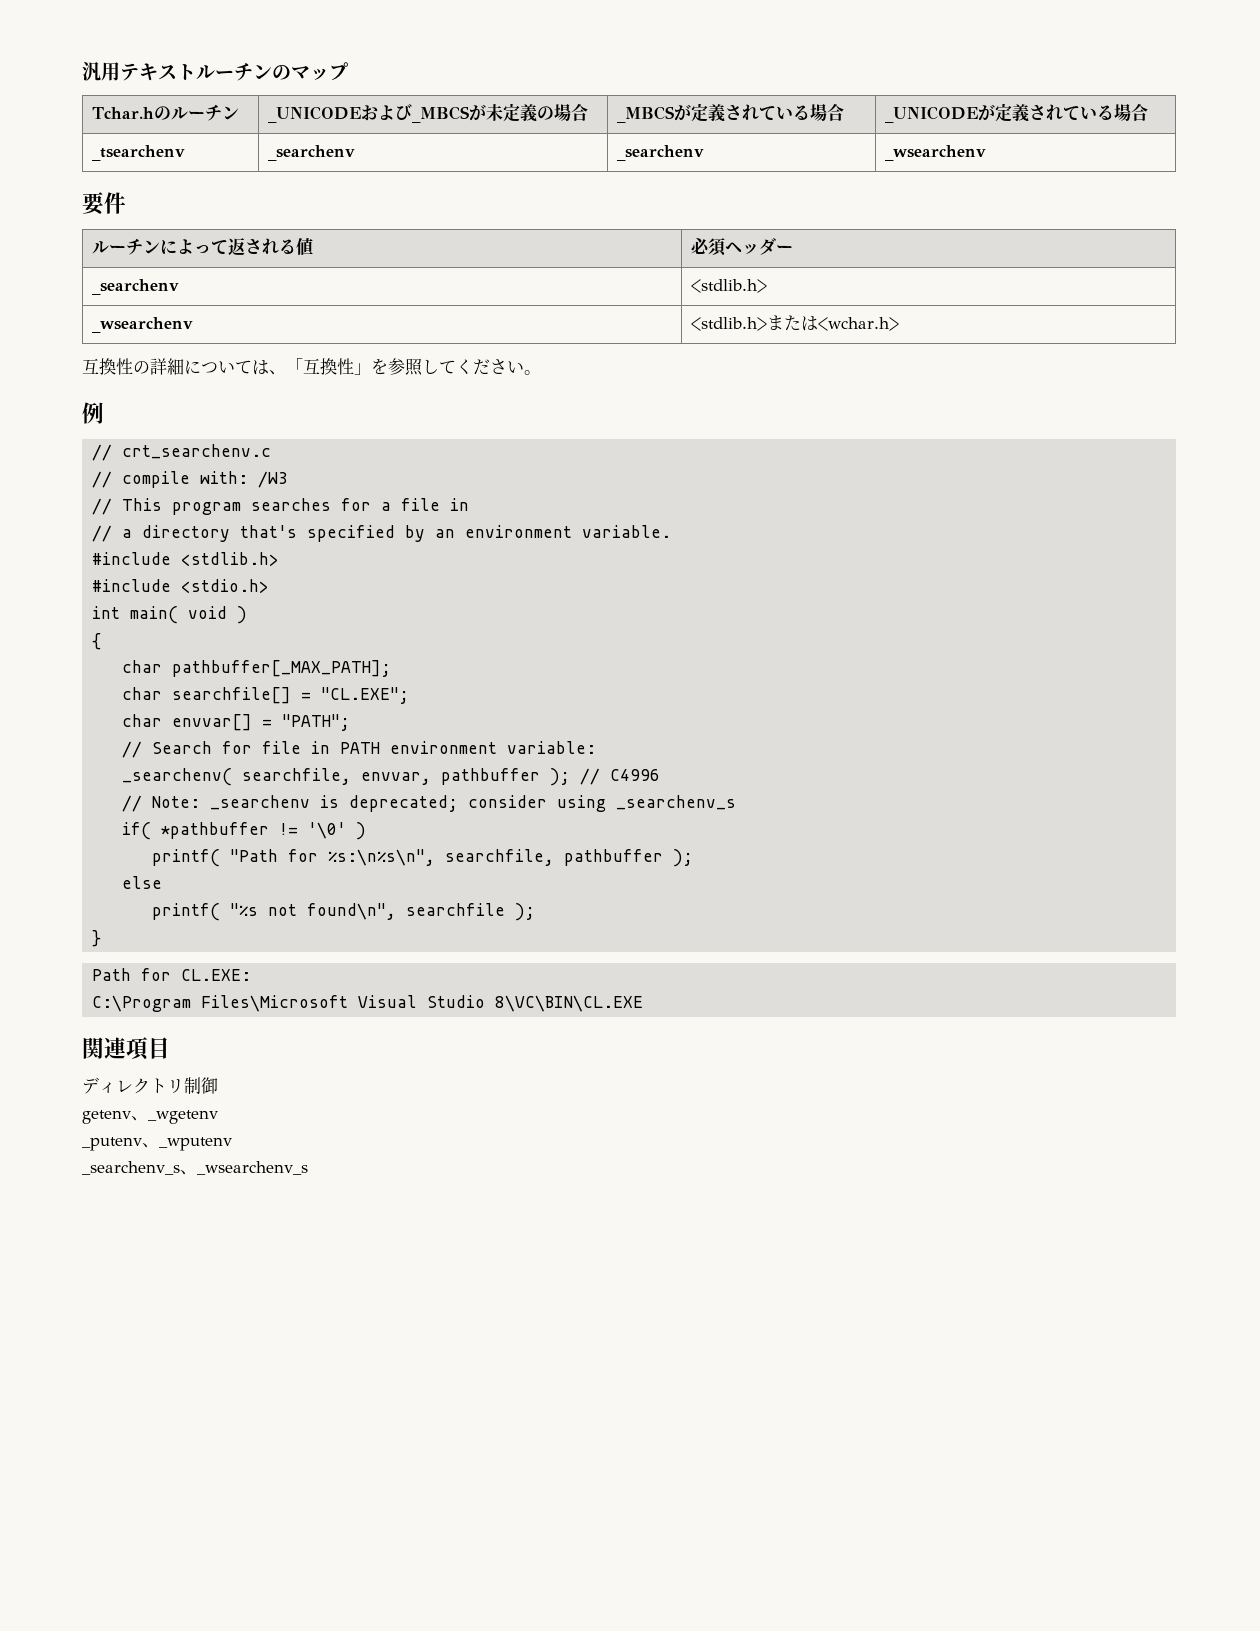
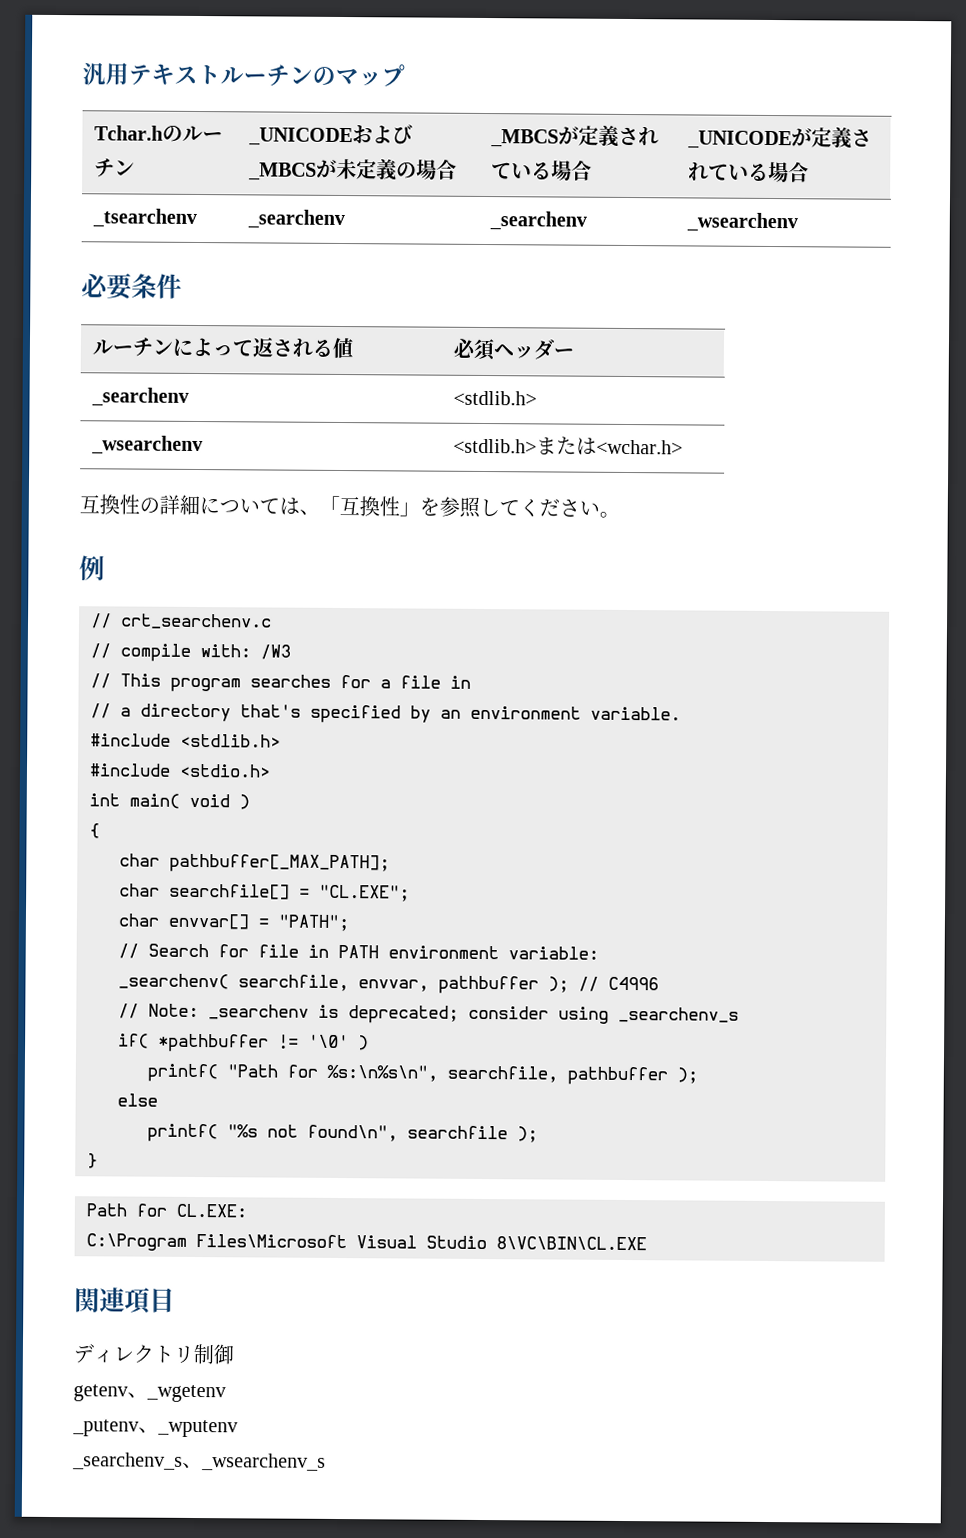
[82,192,105,215] 要 -> [81,273,157,300] 必要条

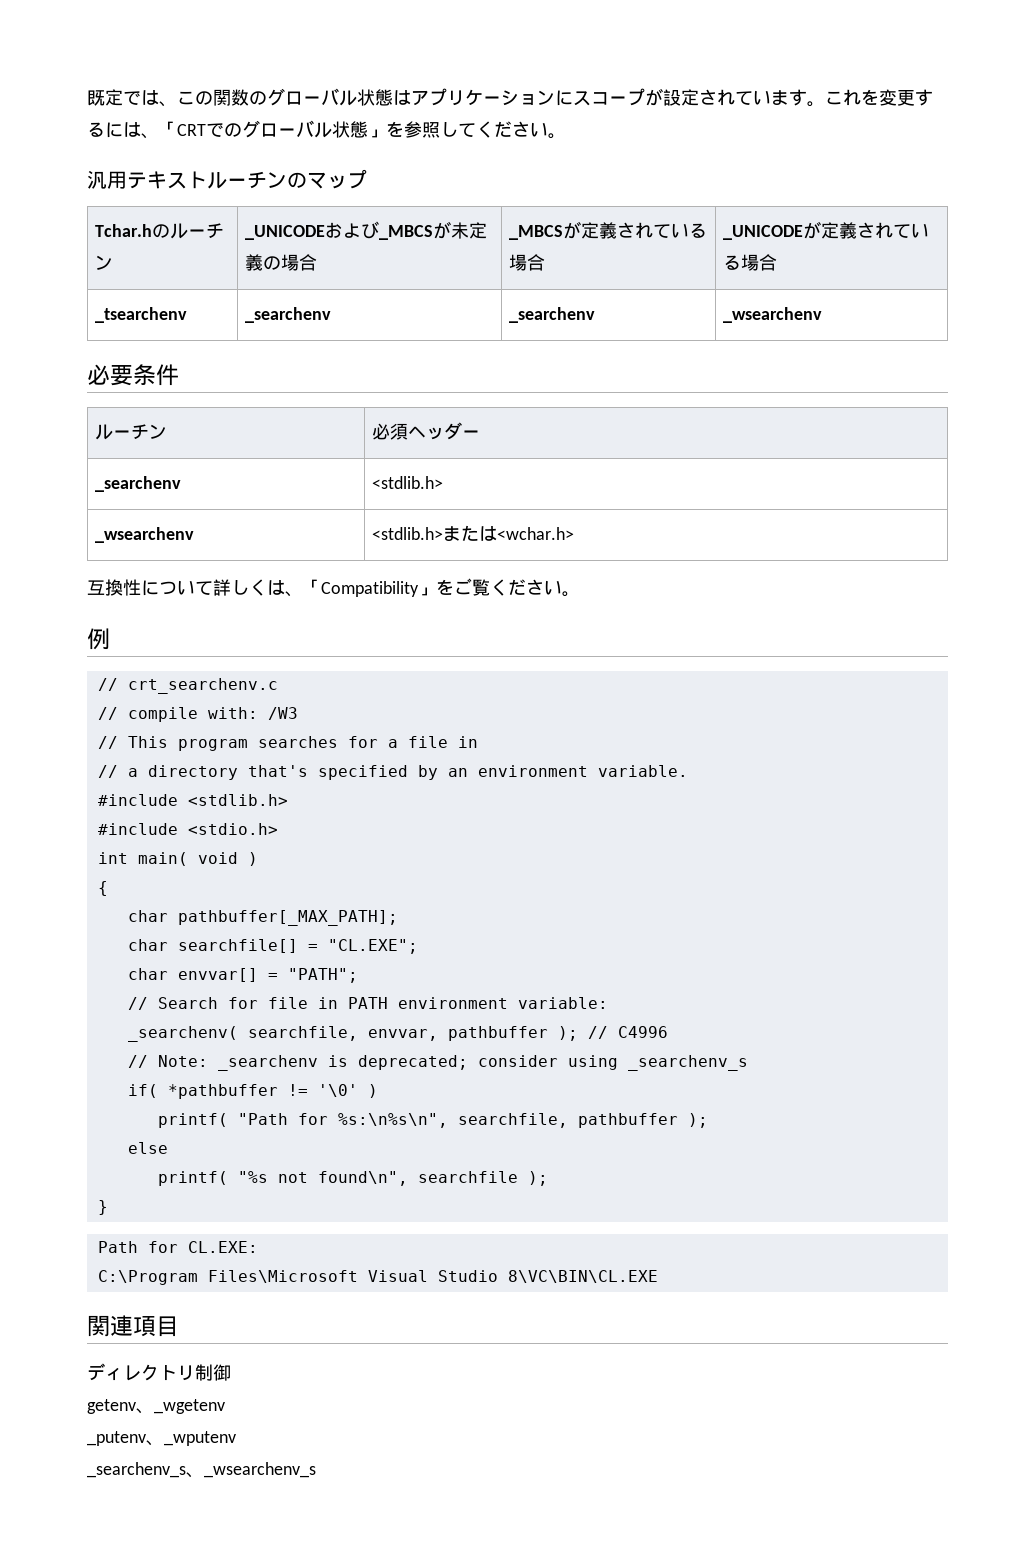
(82, 74) none -> [87,88,933,107] [87,120,566,139] 既定では、この関数のグローバル状態はアプリケーションにスコープが設定されています。これを変更するには、「CRTでのグローバル状態」を参照してください。 //
[171,337,354,359] によって返される値 -> (168, 431) none
[139,494,200,516] の詳細 -> (141, 587) none
[279,495,520,518] は、「互換性」を参照して -> [213,578,490,597] 詳しくは、「Compatibility」をご覧

